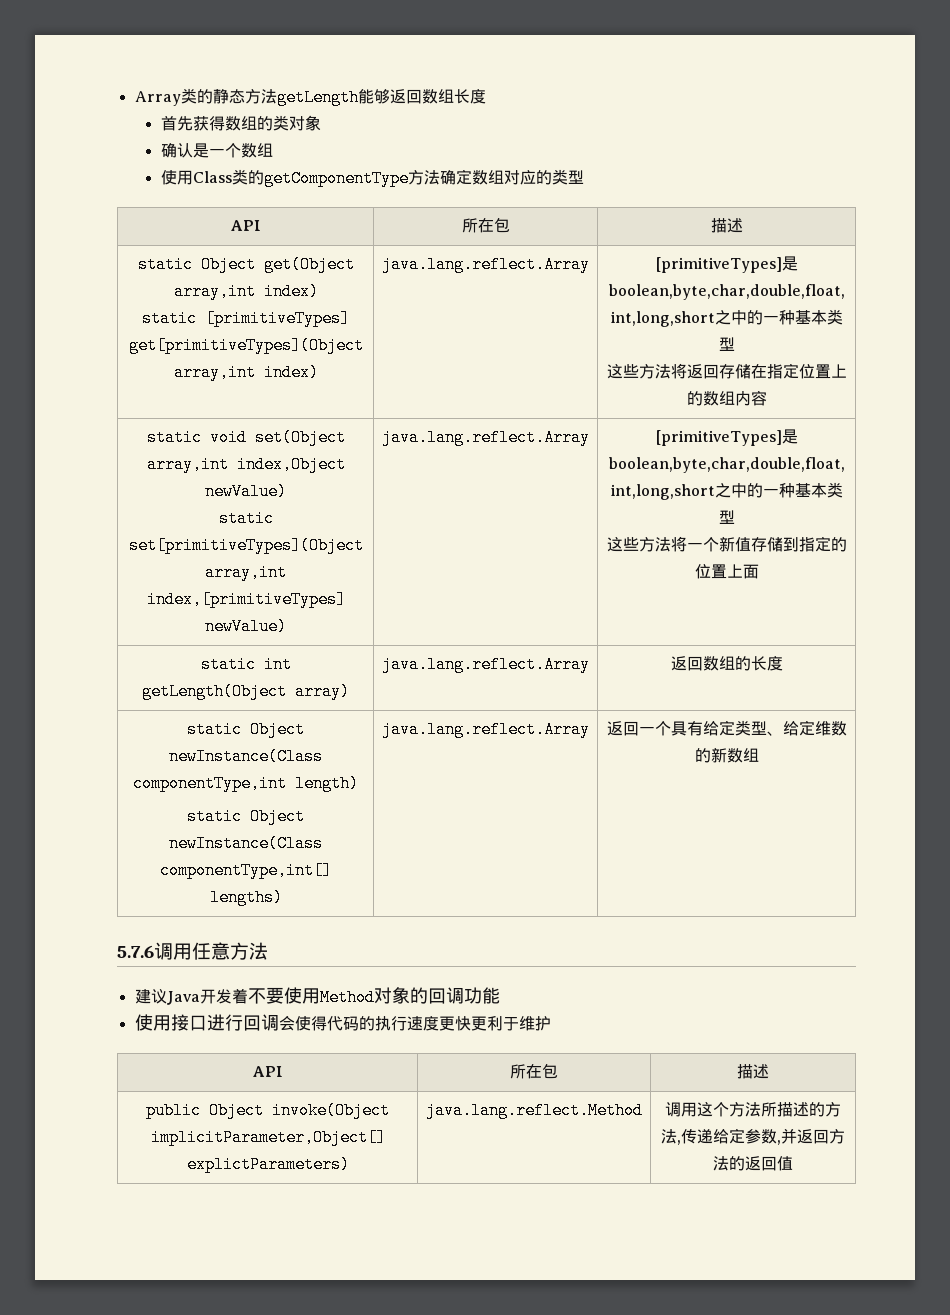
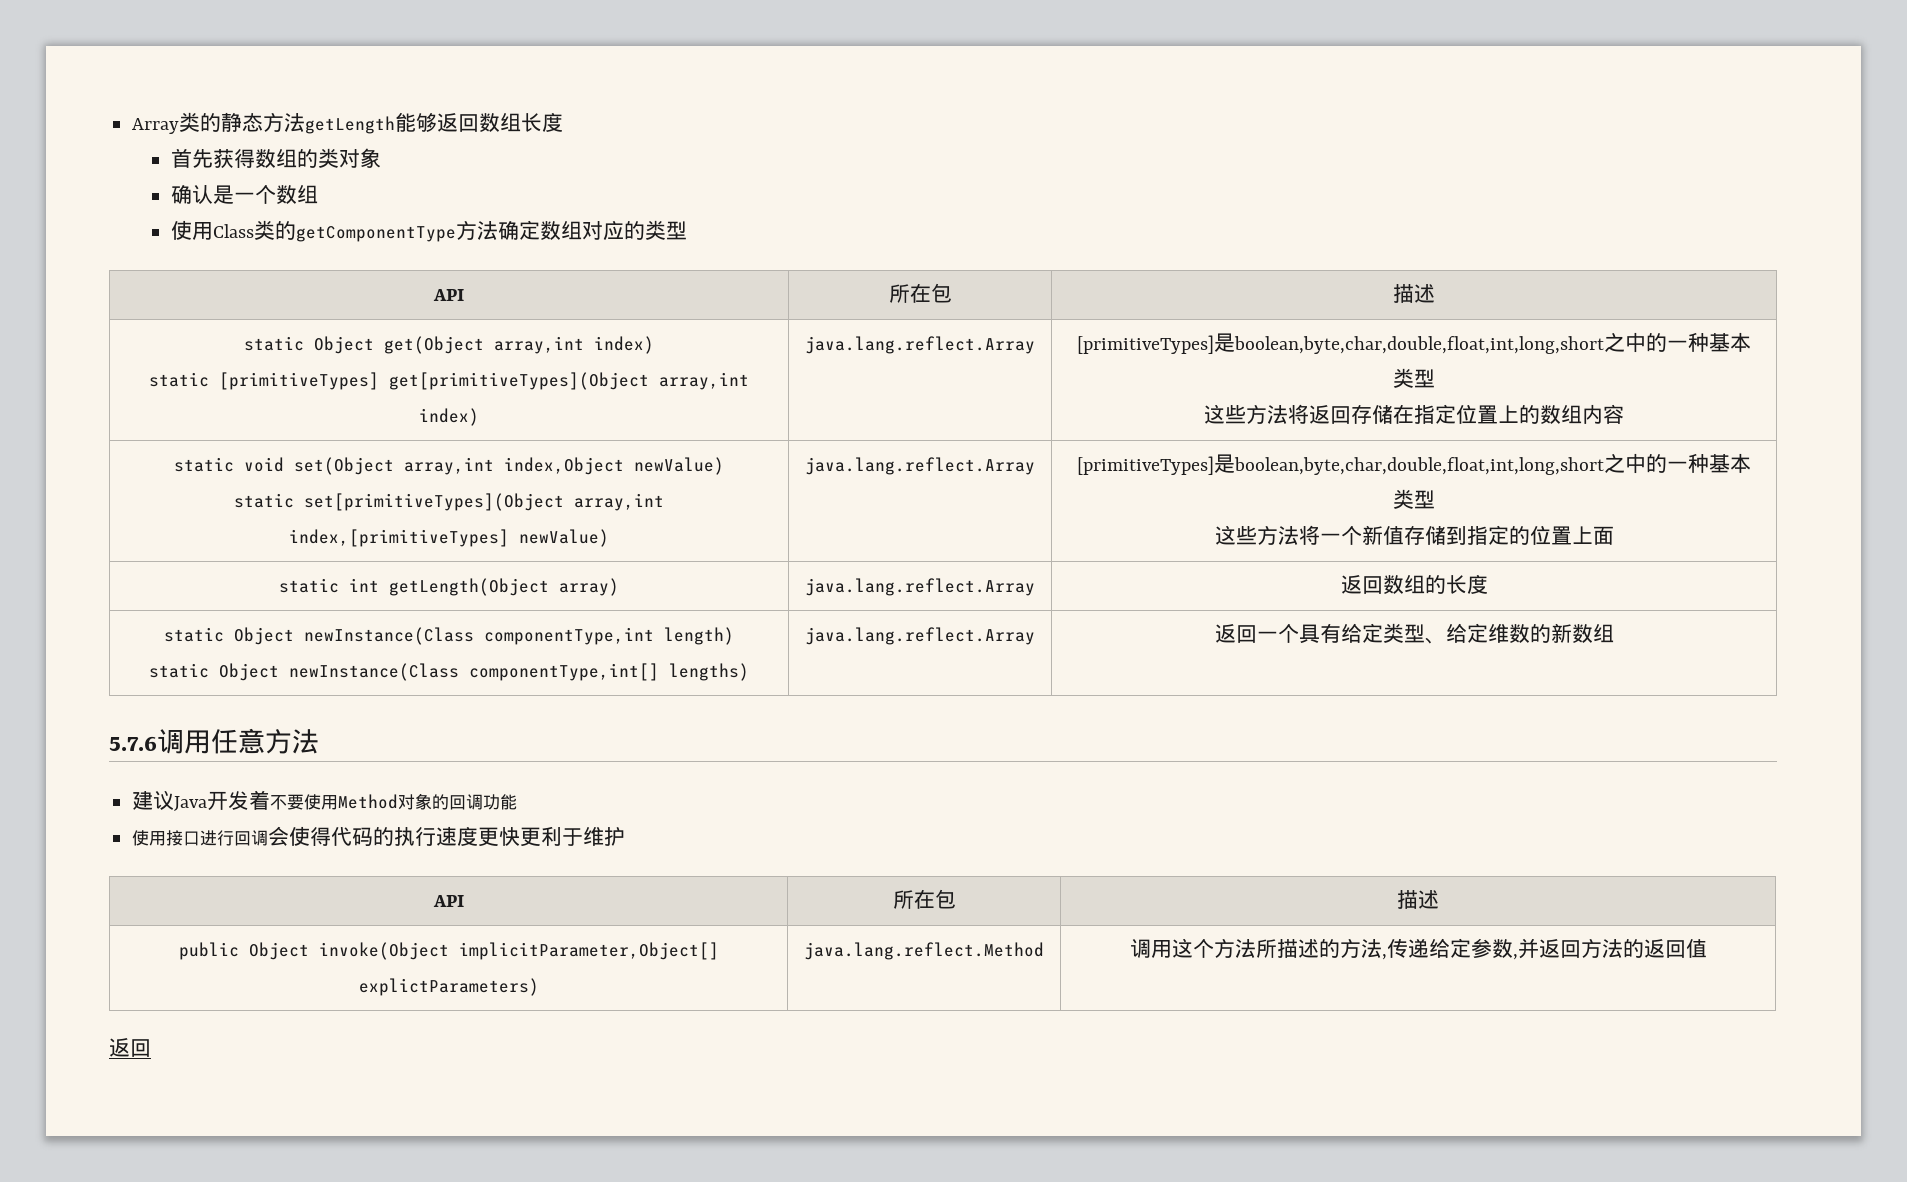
(793, 1163) none -> [109,1038,151,1057] // 返回

